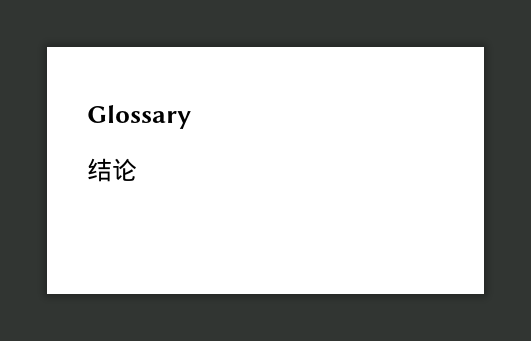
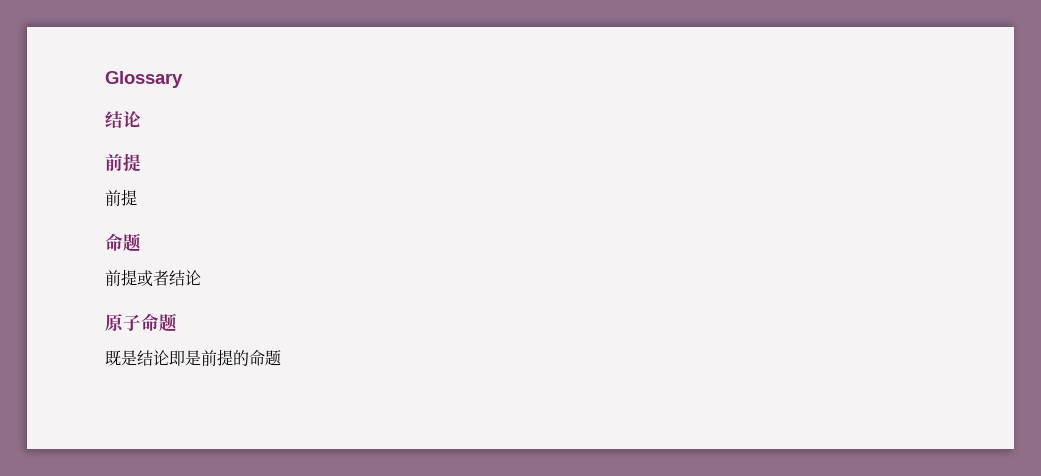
(137, 169) none -> [105,153,141,172] [105,189,137,206] [105,233,141,252] [105,269,201,287] [105,313,177,332] [105,349,281,366] // 前提 // 前提 // 命题 // 前提或者结论 // 原子命题 // 既是结论即是前提的命题

